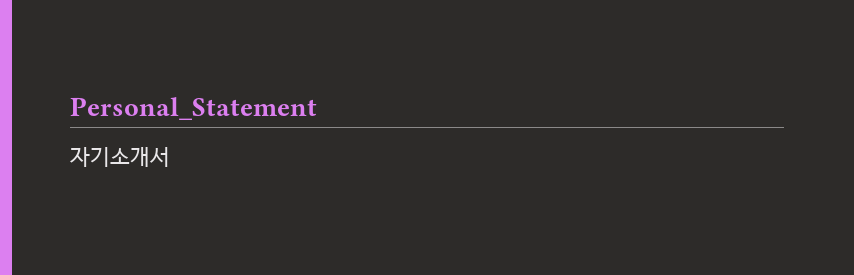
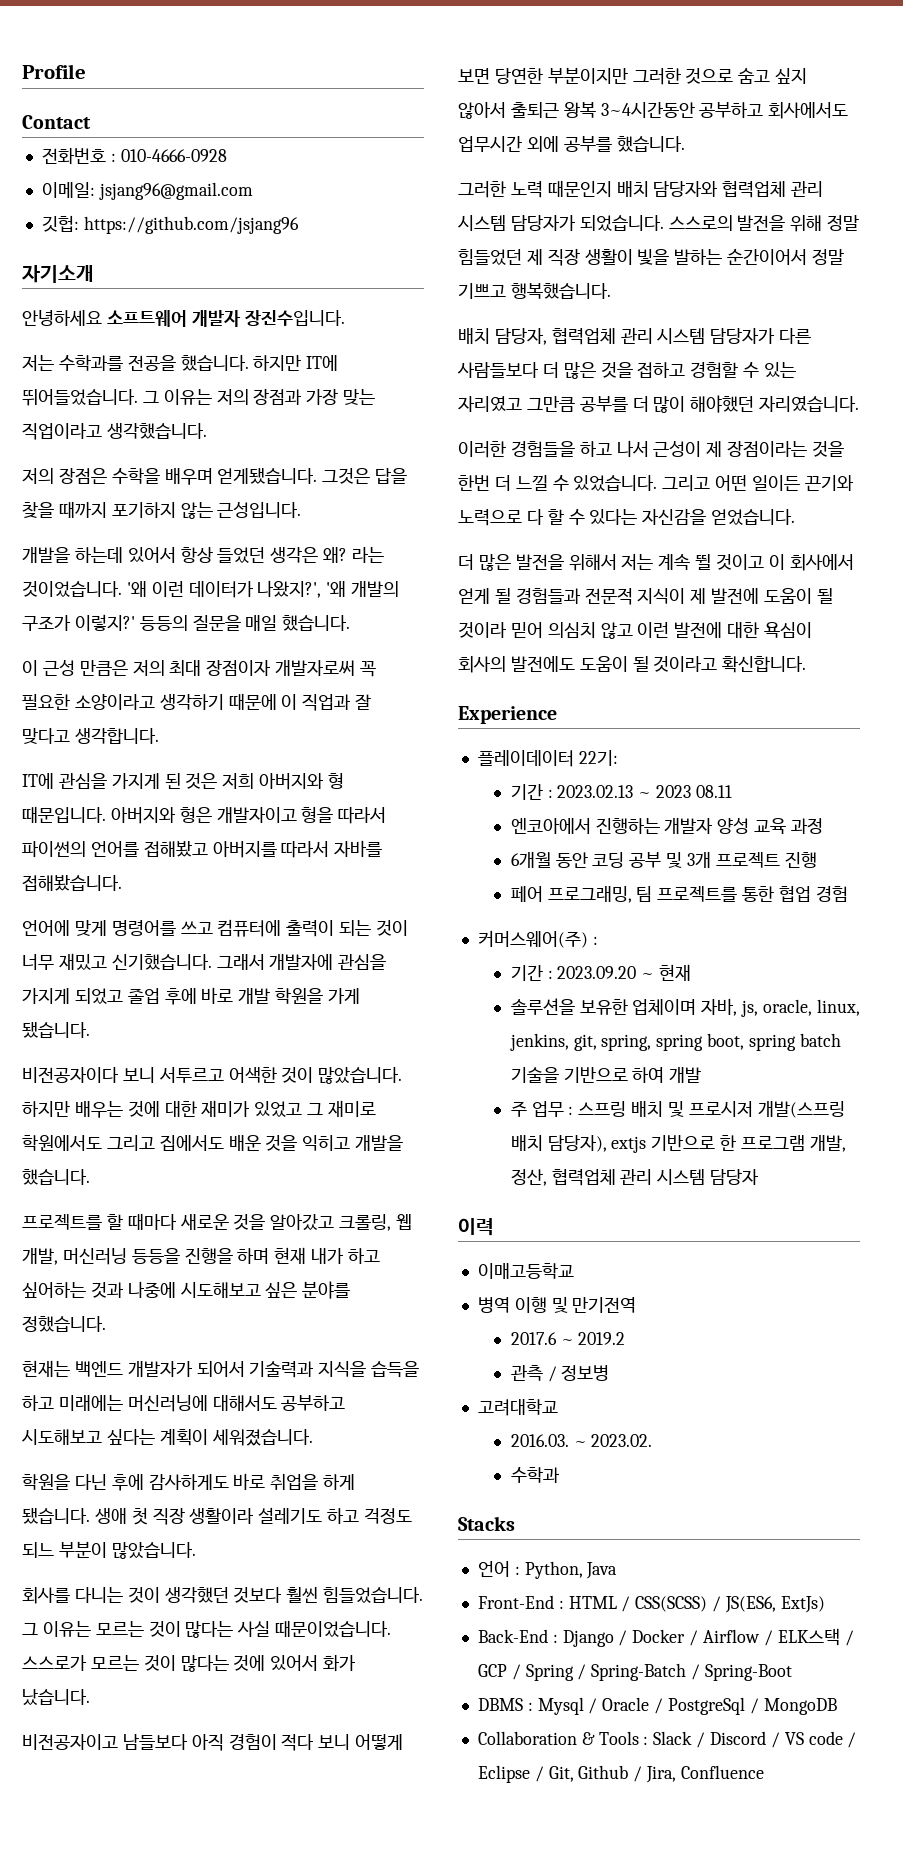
[70,97,317,120] [70,147,170,167] Personal_Statement // 자기소개서 -> [22,64,86,79] [22,115,91,129] [41,147,227,165] [41,182,253,200] [41,215,299,234] [21,265,94,283] [22,310,345,327] [22,355,339,371] [22,389,376,406] [22,423,207,440] [22,468,408,485] [22,501,302,519] [22,547,385,564] [22,580,400,598] [22,614,351,631] [22,660,377,677] [22,693,372,711] [22,728,159,744] [22,773,345,790] [22,806,387,824] [22,840,383,858] [22,875,122,891] [22,919,409,937] [22,953,387,970] [22,987,361,1005] [22,1022,90,1038] [22,1067,403,1084] [22,1100,377,1118] [22,1135,404,1151] [22,1169,90,1185] [22,1213,413,1231] [22,1247,381,1265] [22,1281,351,1299] [22,1316,106,1332] [22,1360,420,1378] [22,1395,346,1412] [22,1428,313,1446] [22,1473,356,1491] [22,1507,413,1525] [22,1541,196,1559] [22,1587,424,1604] [22,1620,392,1638] [22,1654,357,1672] [22,1689,90,1706] [22,1734,404,1751] [458,67,808,85] [458,102,849,119] [458,136,685,152] [458,180,824,198] [458,215,860,232] [458,248,845,266] [458,283,611,299] [458,327,812,345] [457,362,797,379] [458,395,860,413] [458,440,845,458] [458,475,854,492] [458,509,796,526] [458,553,854,571] [458,588,833,605] [458,622,813,639] [458,656,807,673] [458,706,557,724] [477,750,618,767] [510,784,732,800] [510,817,823,834] [510,852,817,868] [510,885,848,903] [477,930,598,948] [510,964,692,981] [510,998,860,1017] [509,1033,841,1051] [510,1067,702,1083] [510,1101,845,1118] [510,1135,846,1153] [510,1168,760,1186] [458,1218,494,1236] [477,1263,574,1279] [477,1297,637,1313] [510,1332,626,1345] [510,1365,610,1382] [477,1399,558,1416] [510,1434,653,1447] [510,1467,560,1483] [458,1516,515,1531] [477,1561,618,1579] [477,1595,825,1613] [477,1628,854,1647] [477,1663,792,1681] [477,1697,837,1715] [477,1731,857,1748] [477,1765,764,1783] Profile // Contact // 전화번호 : 010-4666-0928 // 이메일: jsjang96@gmail.com // 깃헙: https://github.com/jsjang96 // 자기소개 // 안녕하세요 소프트웨어 개발자 장진수입니다. // 저는 수학과를 전공을 했습니다. 하지만 IT에 뛰어들었습니다. 그 이유는 저의 장점과 가장 맞는 직업이라고 생각했습니다. // 저의 장점은 수학을 배우며 얻게됐습니다. 그것은 답을 찾을 때까지 포기하지 않는 근성입니다. // 개발을 하는데 있어서 항상 들었던 생각은 왜? 라는 것이었습니다. '왜 이런 데이터가 나왔지?', '왜 개발의 구조가 이렇지?' 등등의 질문을 매일 했습니다. // 이 근성 만큼은 저의 최대 장점이자 개발자로써 꼭 필요한 소양이라고 생각하기 때문에 이 직업과 잘 맞다고 생각합니다. // IT에 관심을 가지게 된 것은 저희 아버지와 형 때문입니다. 아버지와 형은 개발자이고 형을 따라서 파이썬의 언어를 접해봤고 아버지를 따라서 자바를 접해봤습니다. // 언어에 맞게 명령어를 쓰고 컴퓨터에 출력이 되는 것이 너무 재밌고 신기했습니다. 그래서 개발자에 관심을 가지게 되었고 졸업 후에 바로 개발 학원을 가게 됐습니다. // 비전공자이다 보니 서투르고 어색한 것이 많았습니다. 하지만 배우는 것에 대한 재미가 있었고 그 재미로 학원에서도 그리고 집에서도 배운 것을 익히고 개발을 했습니다. // 프로젝트를 할 때마다 새로운 것을 알아갔고 크롤링, 웹 개발, 머신러닝 등등을 진행을 하며 현재 내가 하고 싶어하는 것과 나중에 시도해보고 싶은 분야를 정했습니다. // 현재는 백엔드 개발자가 되어서 기술력과 지식을 습득을 하고 미래에는 머신러닝에 대해서도 공부하고 시도해보고 싶다는 계획이 세워졌습니다. // 학원을 다닌 후에 감사하게도 바로 취업을 하게 됐습니다. 생애 첫 직장 생활이라 설레기도 하고 걱정도 되느 부분이 많았습니다. // 회사를 다니는 것이 생각했던 것보다 훨씬 힘들었습니다. 그 이유는 모르는 것이 많다는 사실 때문이었습니다. 스스로가 모르는 것이 많다는 것에 있어서 화가 났습니다. // 비전공자이고 남들보다 아직 경험이 적다 보니 어떻게 보면 당연한 부분이지만 그러한 것으로 숨고 싶지 않아서 출퇴근 왕복 3~4시간동안 공부하고 회사에서도 업무시간 외에 공부를 했습니다. // 그러한 노력 때문인지 배치 담당자와 협력업체 관리 시스템 담당자가 되었습니다. 스스로의 발전을 위해 정말 힘들었던 제 직장 생활이 빛을 발하는 순간이어서 정말 기쁘고 행복했습니다. // 배치 담당자, 협력업체 관리 시스템 담당자가 다른 사람들보다 더 많은 것을 접하고 경험할 수 있는 자리였고 그만큼 공부를 더 많이 해야했던 자리였습니다. // 이러한 경험들을 하고 나서 근성이 제 장점이라는 것을 한번 더 느낄 수 있었습니다. 그리고 어떤 일이든 끈기와 노력으로 다 할 수 있다는 자신감을 얻었습니다. // 더 많은 발전을 위해서 저는 계속 뛸 것이고 이 회사에서 얻게 될 경험들과 전문적 지식이 제 발전에 도움이 될 것이라 믿어 의심치 않고 이런 발전에 대한 욕심이 회사의 발전에도 도움이 될 것이라고 확신합니다. // Experience // 플레이데이터 22기: // 기간 : 2023.02.13 ~ 2023 08.11 // 엔코아에서 진행하는 개발자 양성 교육 과정 // 6개월 동안 코딩 공부 및 3개 프로젝트 진행 // 페어 프로그래밍, 팀 프로젝트를 통한 협업 경험 // 커머스웨어(주) : // 기간 : 2023.09.20 ~ 현재 // 솔루션을 보유한 업체이며 자바, js, oracle, linux, jenkins, git, spring, spring boot, spring batch 기술을 기반으로 하여 개발 // 주 업무 : 스프링 배치 및 프로시저 개발(스프링 배치 담당자), extjs 기반으로 한 프로그램 개발, 정산, 협력업체 관리 시스템 담당자 // 이력 // 이매고등학교 // 병역 이행 및 만기전역 // 2017.6 ~ 2019.2 // 관측 / 정보병 // 고려대학교 // 2016.03. ~ 2023.02. // 수학과 // Stacks // 언어 : Python, Java // Front-End : HTML / CSS(SCSS) / JS(ES6, ExtJs) // Back-End : Django / Docker / Airflow / ELK스택 / GCP / Spring / Spring-Batch / Spring-Boot // DBMS : Mysql / Oracle / PostgreSql / MongoDB // Collaboration & Tools : Slack / Discord / VS code / Eclipse / Git, Github / Jira, Confluence

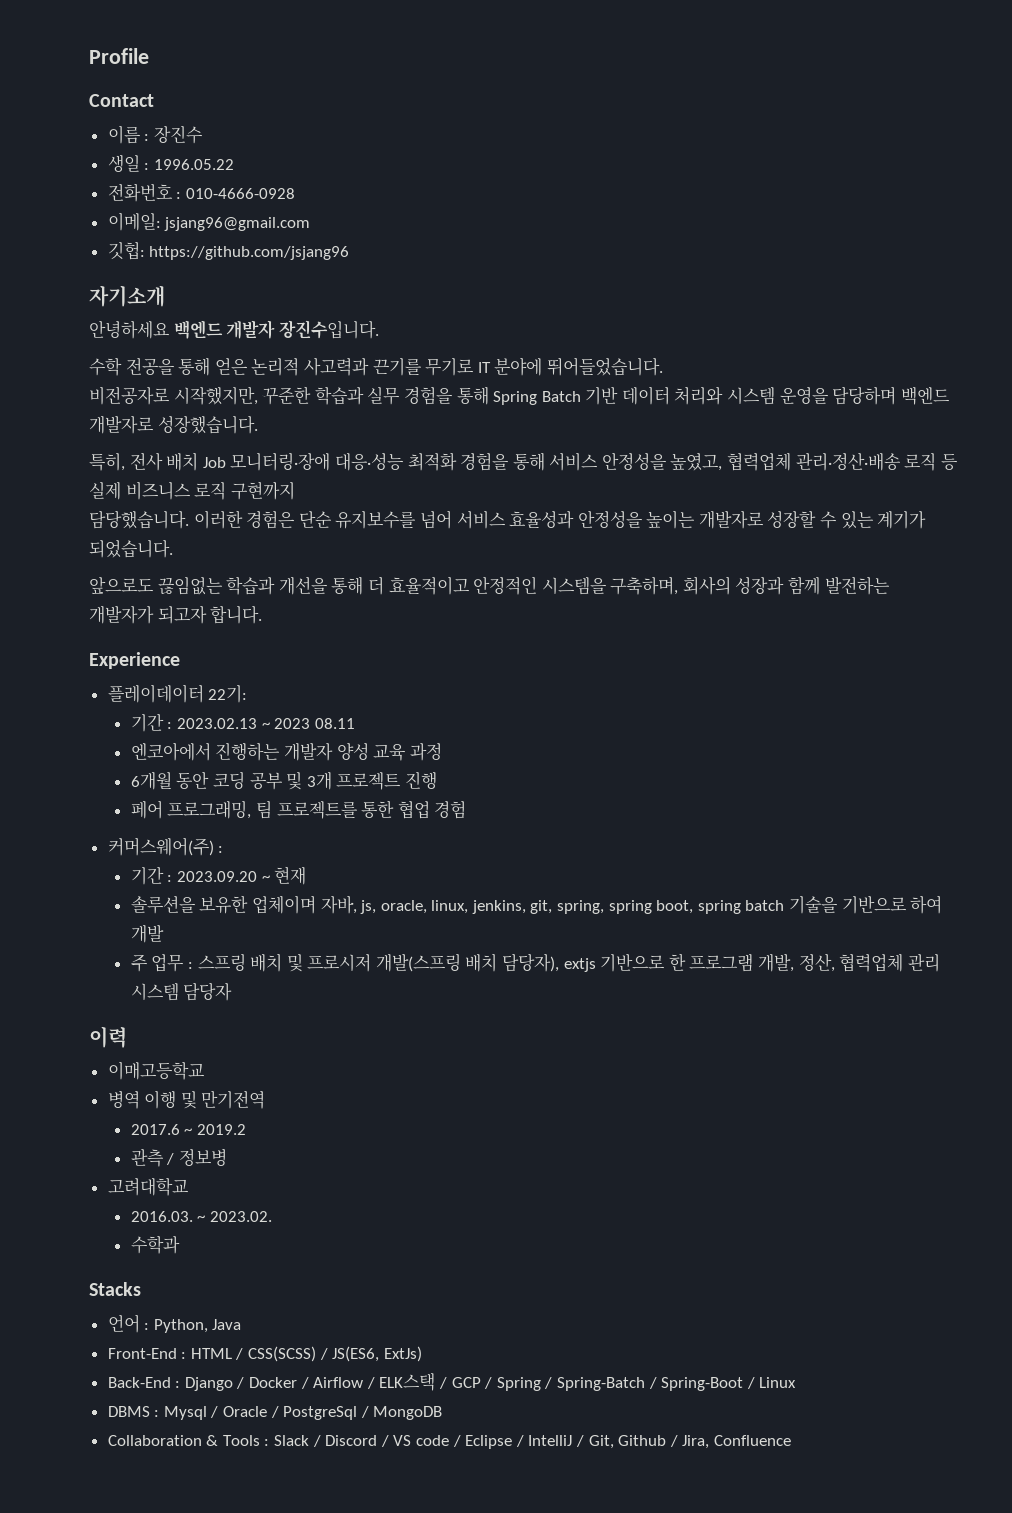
(91, 122) none -> [107,125,203,144] [107,154,234,172] // 이름 : 장진수 // 생일 : 1996.05.22
[106,310,187,327] 소프트웨어 -> [173,320,223,339] 백엔드
[22,355,339,371] [22,389,376,406] [22,423,207,440] [22,468,408,485] [22,501,302,519] [22,547,385,564] [22,580,400,598] [22,614,351,631] [22,660,377,677] [22,693,372,711] [22,728,159,744] [22,773,345,790] [22,806,387,824] [22,840,383,858] [22,875,122,891] [22,919,409,937] [22,953,387,970] [22,987,361,1005] [22,1022,90,1038] [22,1067,403,1084] [22,1100,377,1118] [22,1135,404,1151] [22,1169,90,1185] [22,1213,413,1231] [22,1247,381,1265] [22,1281,351,1299] [22,1316,106,1332] [22,1360,420,1378] [22,1395,346,1412] [22,1428,313,1446] [22,1473,356,1491] [22,1507,413,1525] [22,1541,196,1559] [22,1587,424,1604] [22,1620,392,1638] [22,1654,357,1672] [22,1689,90,1706] [22,1734,404,1751] [458,67,808,85] [458,102,849,119] [458,136,685,152] [458,180,824,198] [458,215,860,232] [458,248,845,266] [458,283,611,299] [458,327,812,345] [457,362,797,379] [458,395,860,413] [458,440,845,458] [458,475,854,492] [458,509,796,526] [458,553,854,571] [458,588,833,605] [458,622,813,639] [458,656,807,673] 저는 수학과를 전공을 했습니다. 하지만 IT에 뛰어들었습니다. 그 이유는 저의 장점과 가장 맞는 직업이라고 생각했습니다. // 저의 장점은 수학을 배우며 얻게됐습니다. 그것은 답을 찾을 때까지 포기하지 않는 근성입니다. // 개발을 하는데 있어서 항상 들었던 생각은 왜? 라는 것이었습니다. '왜 이런 데이터가 나왔지?', '왜 개발의 구조가 이렇지?' 등등의 질문을 매일 했습니다. // 이 근성 만큼은 저의 최대 장점이자 개발자로써 꼭 필요한 소양이라고 생각하기 때문에 이 직업과 잘 맞다고 생각합니다. // IT에 관심을 가지게 된 것은 저희 아버지와 형 때문입니다. 아버지와 형은 개발자이고 형을 따라서 파이썬의 언어를 접해봤고 아버지를 따라서 자바를 접해봤습니다. // 언어에 맞게 명령어를 쓰고 컴퓨터에 출력이 되는 것이 너무 재밌고 신기했습니다. 그래서 개발자에 관심을 가지게 되었고 졸업 후에 바로 개발 학원을 가게 됐습니다. // 비전공자이다 보니 서투르고 어색한 것이 많았습니다. 하지만 배우는 것에 대한 재미가 있었고 그 재미로 학원에서도 그리고 집에서도 배운 것을 익히고 개발을 했습니다. // 프로젝트를 할 때마다 새로운 것을 알아갔고 크롤링, 웹 개발, 머신러닝 등등을 진행을 하며 현재 내가 하고 싶어하는 것과 나중에 시도해보고 싶은 분야를 정했습니다. // 현재는 백엔드 개발자가 되어서 기술력과 지식을 습득을 하고 미래에는 머신러닝에 대해서도 공부하고 시도해보고 싶다는 계획이 세워졌습니다. // 학원을 다닌 후에 감사하게도 바로 취업을 하게 됐습니다. 생애 첫 직장 생활이라 설레기도 하고 걱정도 되느 부분이 많았습니다. // 회사를 다니는 것이 생각했던 것보다 훨씬 힘들었습니다. 그 이유는 모르는 것이 많다는 사실 때문이었습니다. 스스로가 모르는 것이 많다는 것에 있어서 화가 났습니다. // 비전공자이고 남들보다 아직 경험이 적다 보니 어떻게 보면 당연한 부분이지만 그러한 것으로 숨고 싶지 않아서 출퇴근 왕복 3~4시간동안 공부하고 회사에서도 업무시간 외에 공부를 했습니다. // 그러한 노력 때문인지 배치 담당자와 협력업체 관리 시스템 담당자가 되었습니다. 스스로의 발전을 위해 정말 힘들었던 제 직장 생활이 빛을 발하는 순간이어서 정말 기쁘고 행복했습니다. // 배치 담당자, 협력업체 관리 시스템 담당자가 다른 사람들보다 더 많은 것을 접하고 경험할 수 있는 자리였고 그만큼 공부를 더 많이 해야했던 자리였습니다. // 이러한 경험들을 하고 나서 근성이 제 장점이라는 것을 한번 더 느낄 수 있었습니다. 그리고 어떤 일이든 끈기와 노력으로 다 할 수 있다는 자신감을 얻었습니다. // 더 많은 발전을 위해서 저는 계속 뛸 것이고 이 회사에서 얻게 될 경험들과 전문적 지식이 제 발전에 도움이 될 것이라 믿어 의심치 않고 이런 발전에 대한 욕심이 회사의 발전에도 도움이 될 것이라고 확신합니다. -> [89,357,663,376] [89,386,950,405] [89,415,258,434] [89,452,958,471] [89,481,295,500] [89,510,927,529] [89,540,173,558] [89,576,890,595] [89,605,263,624] 수학 전공을 통해 얻은 논리적 사고력과 끈기를 무기로 IT 분야에 뛰어들었습니다. // 비전공자로 시작했지만, 꾸준한 학습과 실무 경험을 통해 Spring Batch 기반 데이터 처리와 시스템 운영을 담당하며 백엔드 개발자로 성장했습니다. // 특히, 전사 배치 Job 모니터링·장애 대응·성능 최적화 경험을 통해 서비스 안정성을 높였고, 협력업체 관리·정산·배송 로직 등 실제 비즈니스 로직 구현까지 // 담당했습니다. 이러한 경험은 단순 유지보수를 넘어 서비스 효율성과 안정성을 높이는 개발자로 성장할 수 있는 계기가 되었습니다. // 앞으로도 끊임없는 학습과 개선을 통해 더 효율적이고 안정적인 시스템을 구축하며, 회사의 성장과 함께 발전하는 개발자가 되고자 합니다.
(792, 1672) none -> [746,1377,797,1389] / Linux
(544, 1774) none -> [528,1435,584,1447] IntelliJ /

